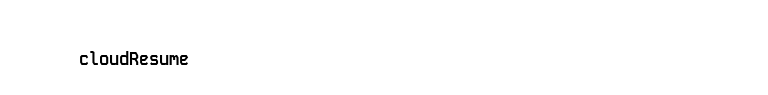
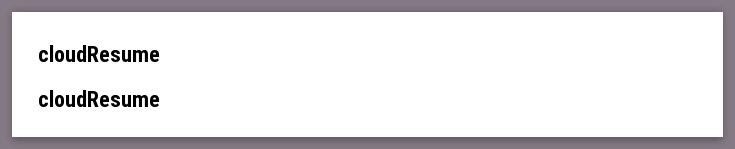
[79,51,189,65] cloudResume -> [38,45,160,62] [38,90,160,107] cloudResume // cloudResume

